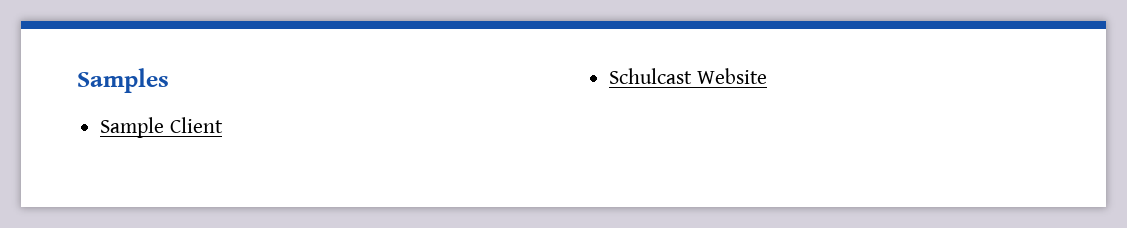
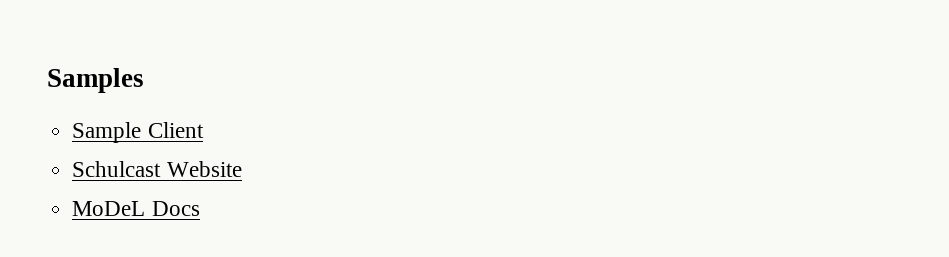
(767, 76) none -> [72,201,200,216] // MoDeL Docs

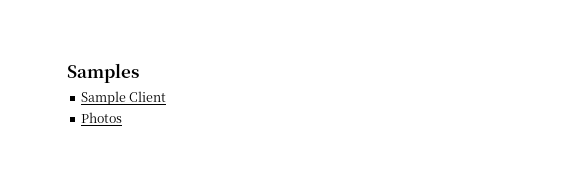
[72,161,242,177] [72,201,200,216] Schulcast Website // MoDeL Docs -> [80,112,122,123] Photos

